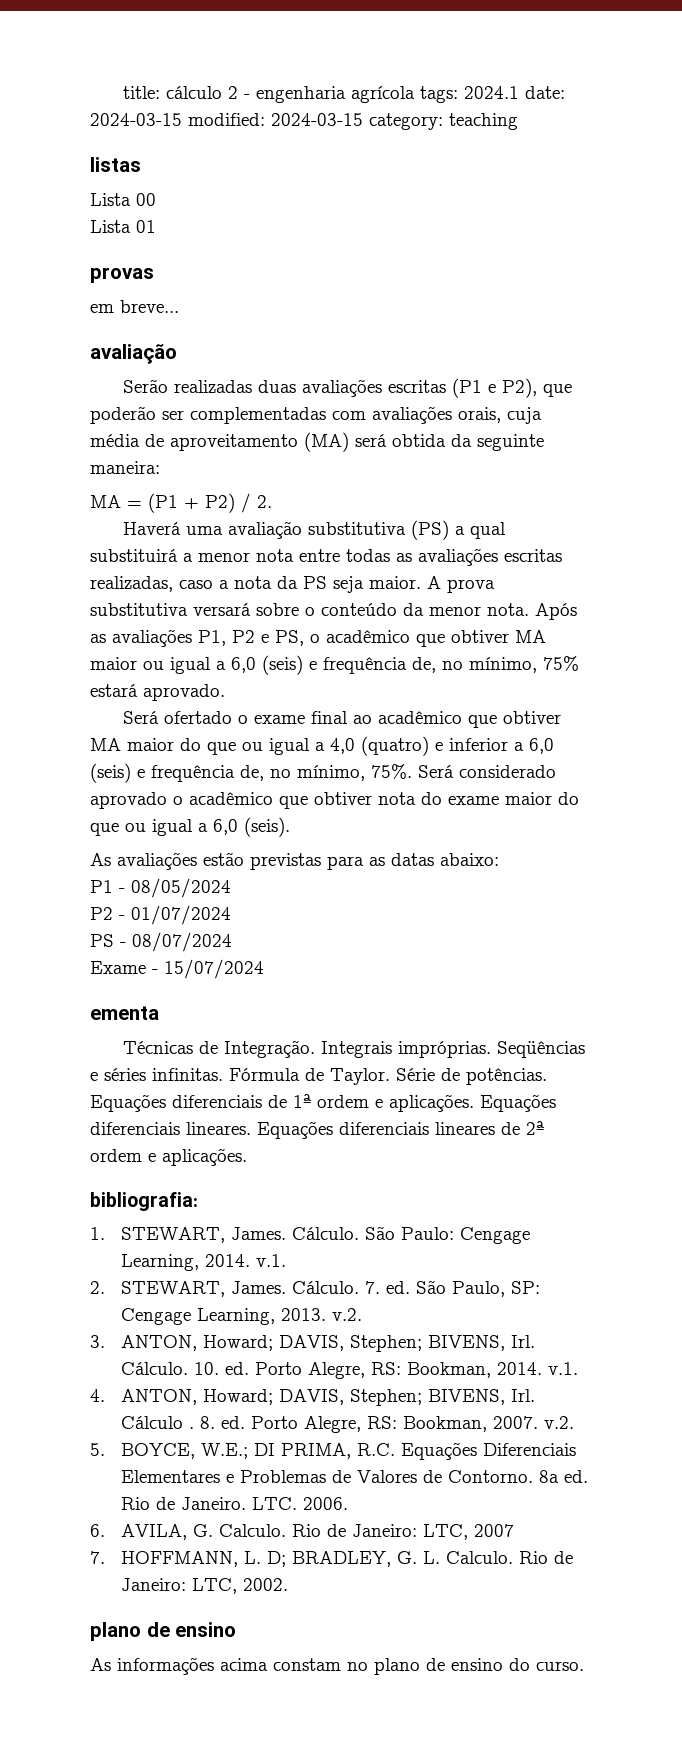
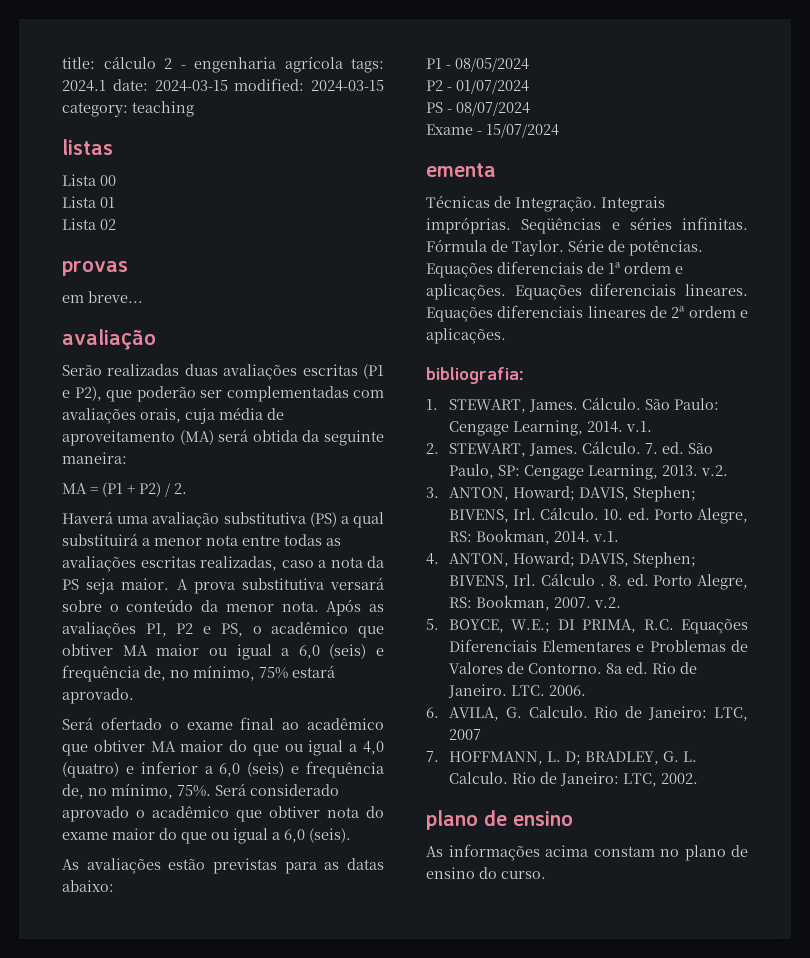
(156, 226) none -> [62,218,116,230] // Lista 02

